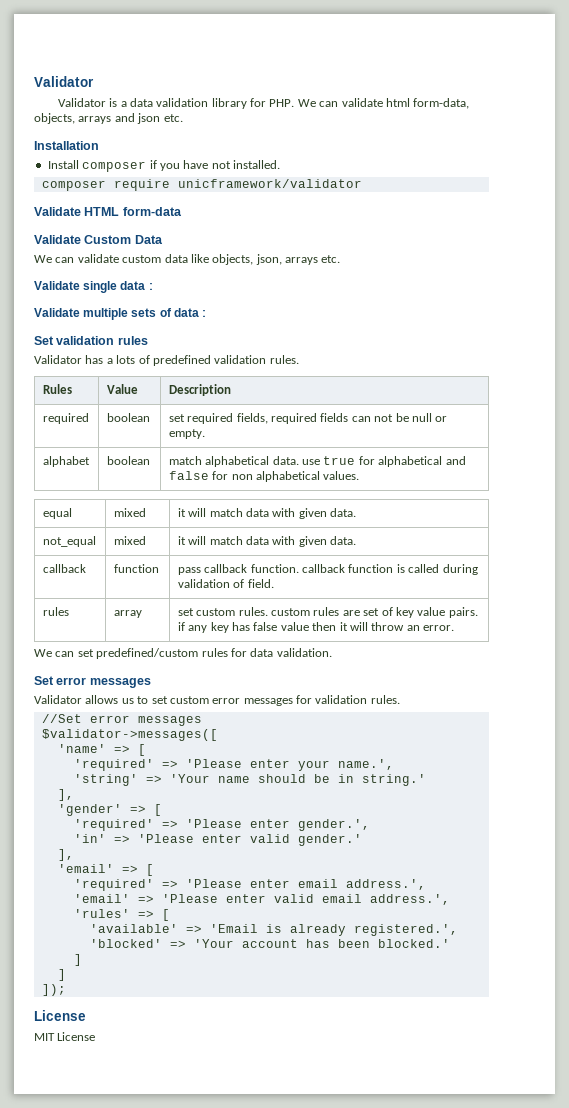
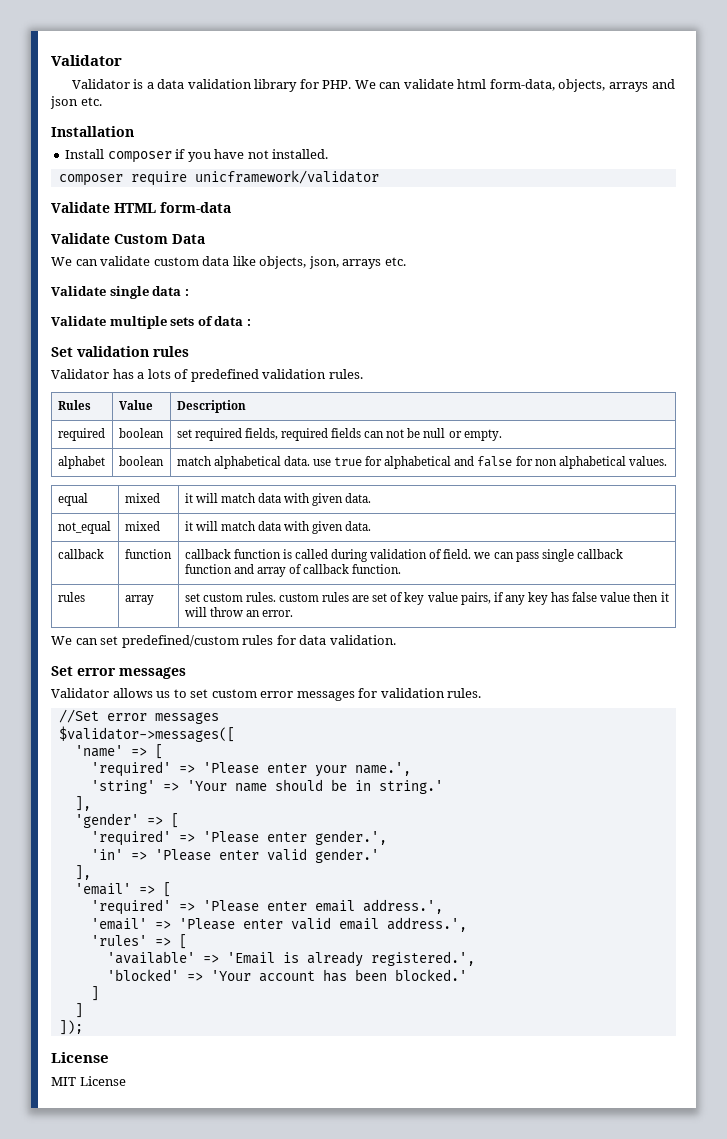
[177,564,299,575] pass callback function. -> (172, 554) none
(274, 583) none -> [474,549,623,562] [184,564,402,577] we can pass single callback function and array of callback function.
[448,607,478,618] pairs. -> [460,592,491,605] pairs,

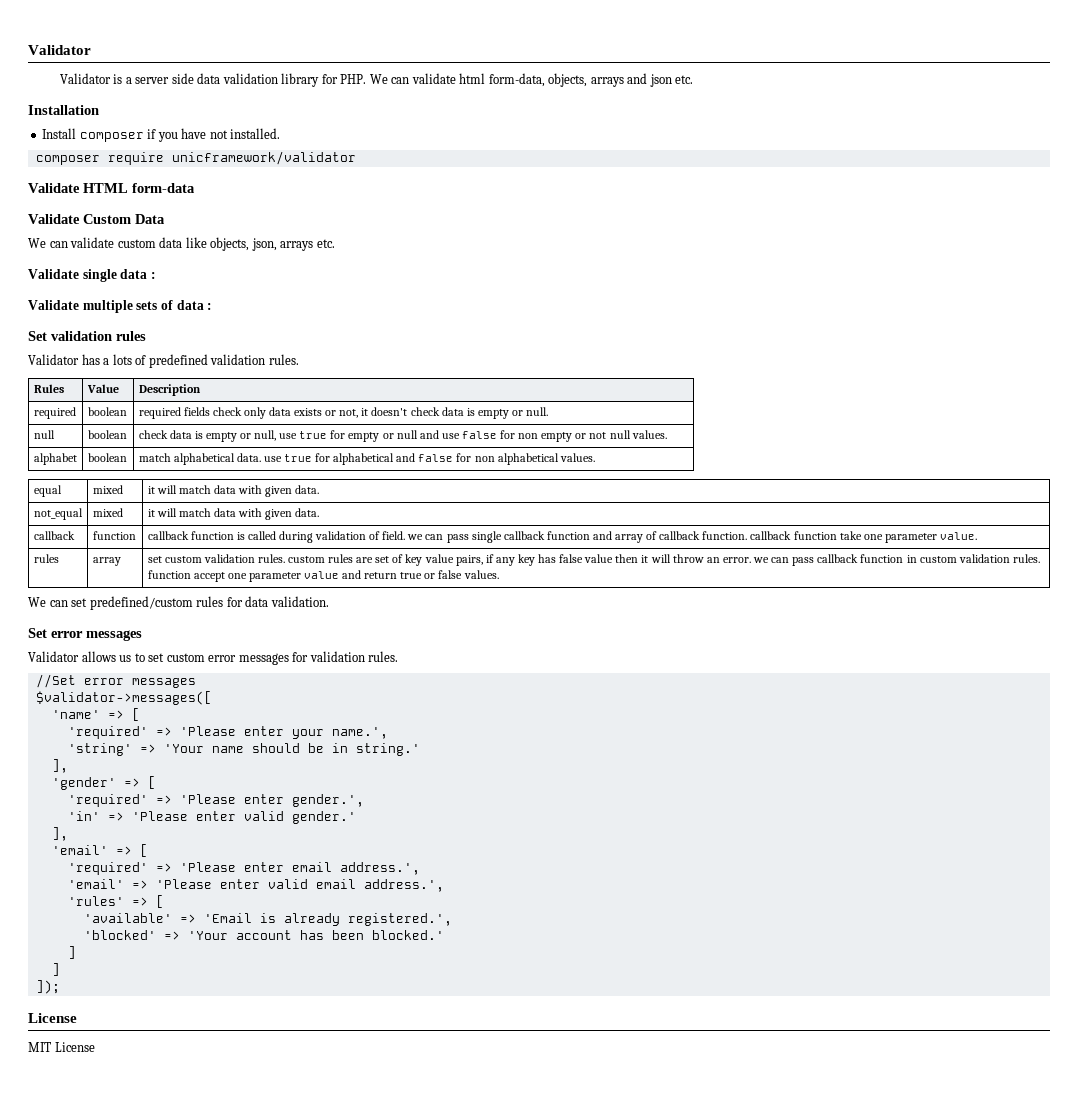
(154, 85) none -> [135,73,194,84] server side
[176,428,502,441] set required fields, required fields can not be null or empty. -> [138,407,549,419] [33,430,55,439] [87,430,127,439] [138,430,667,442] required fields check only data exists or not, it doesn't check data is empty or null. // null | boolean | check data is empty or null, use true for empty or null and use false for non empty or not null values.
(402, 569) none -> [750,531,978,543] callback function take one parameter value.
(243, 597) none -> [203,554,255,563] validation
(293, 613) none -> [753,554,1040,566] [147,570,499,582] we can pass callback function in custom validation rules. function accept one parameter value and return true or false values.

